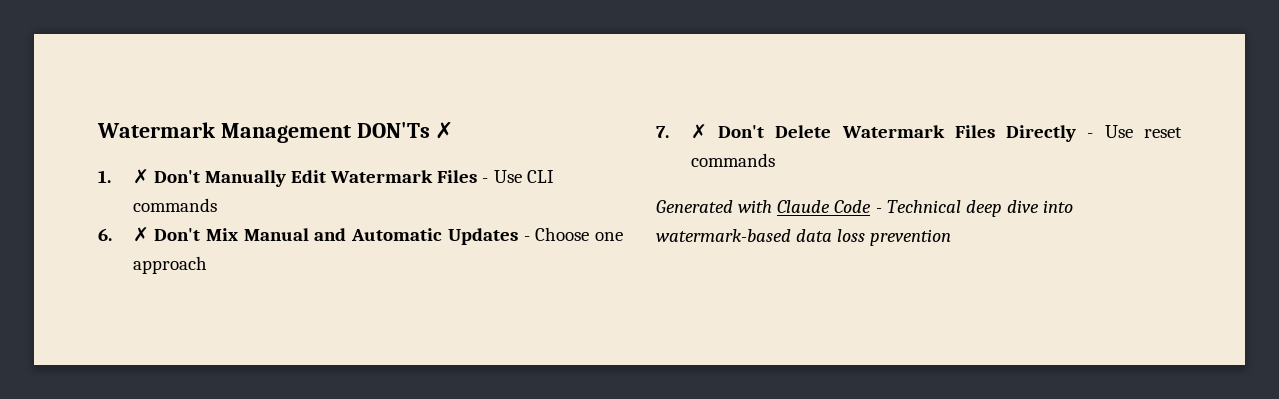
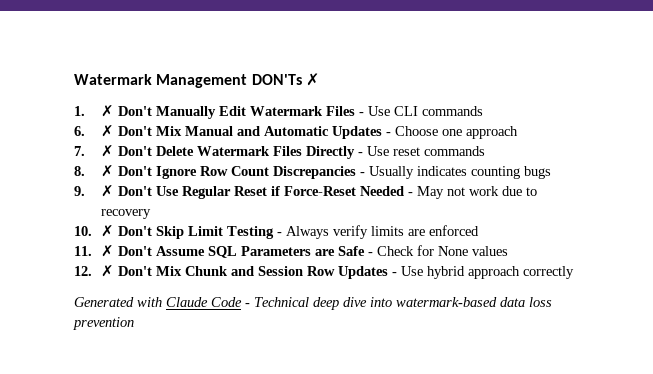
(775, 160) none -> [74,165,551,179] [74,185,537,199] [100,209,151,219] [74,225,479,239] [74,245,508,258] [74,265,574,279] // 8. ✗ Don't Ignore Row Count Discrepancies - Usually indicates counting bugs // 9. ✗ Don't Use Regular Reset if Force-Reset Needed - May not work due to recovery // 10. ✗ Don't Skip Limit Testing - Always verify limits are enforced // 11. ✗ Don't Assume SQL Parameters are Safe - Check for None values // 12. ✗ Don't Mix Chunk and Session Row Updates - Use hybrid approach correctly

